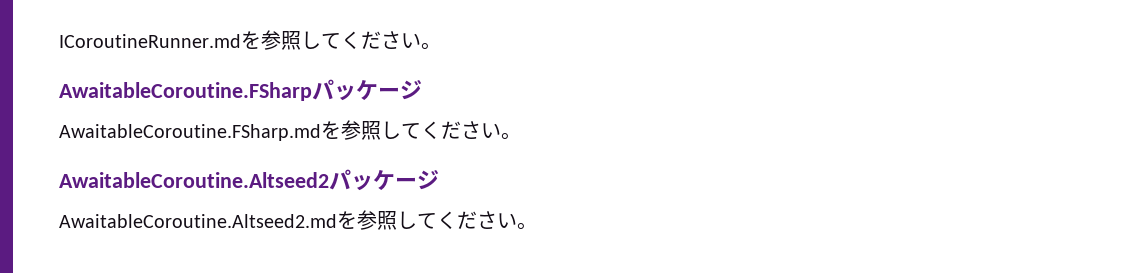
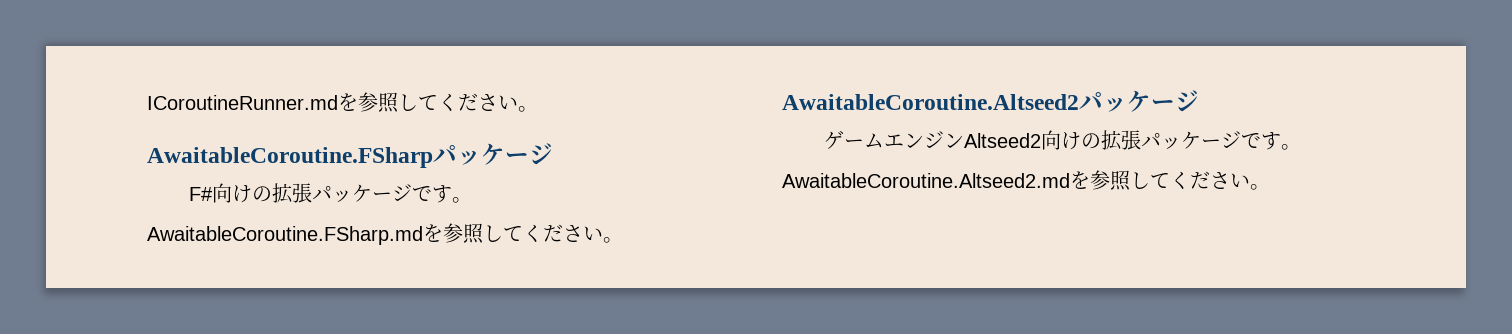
(422, 90) none -> [188,183,472,204] // F#向けの拡張パッケージです。
(439, 180) none -> [823,130,1301,151] // ゲームエンジンAltseed2向けの拡張パッケージです。

